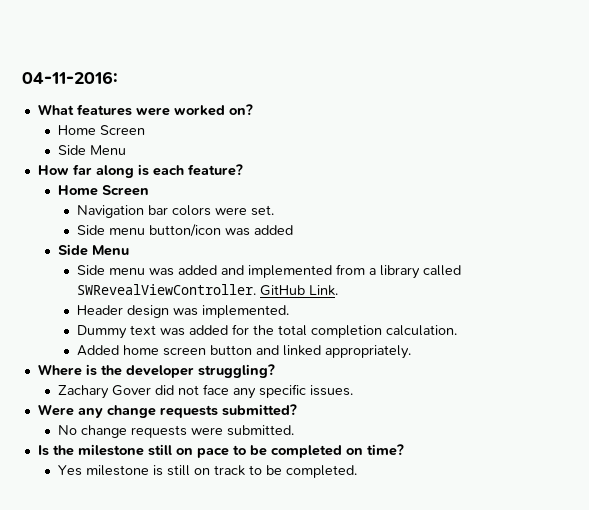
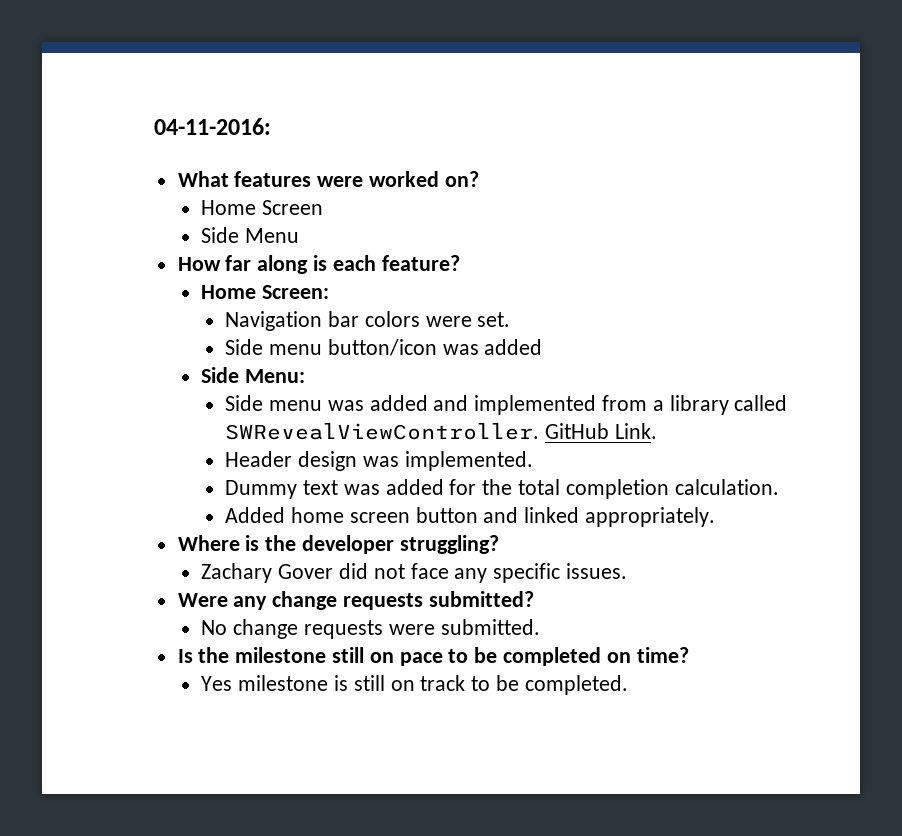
[101,185,149,196] Screen -> [262,285,330,299] Screen:
[91,245,129,256] Menu -> [245,369,306,383] Menu:

